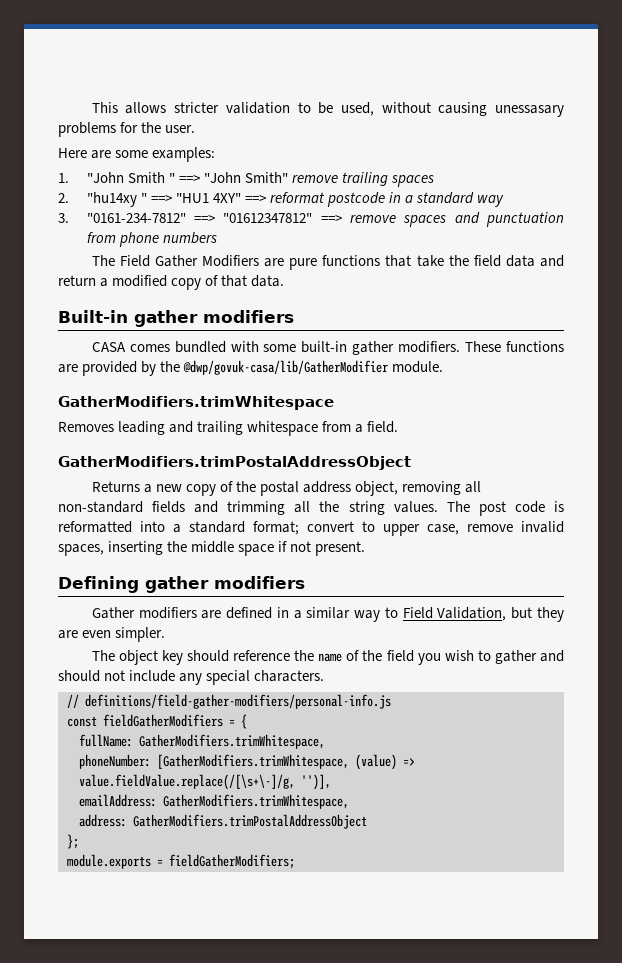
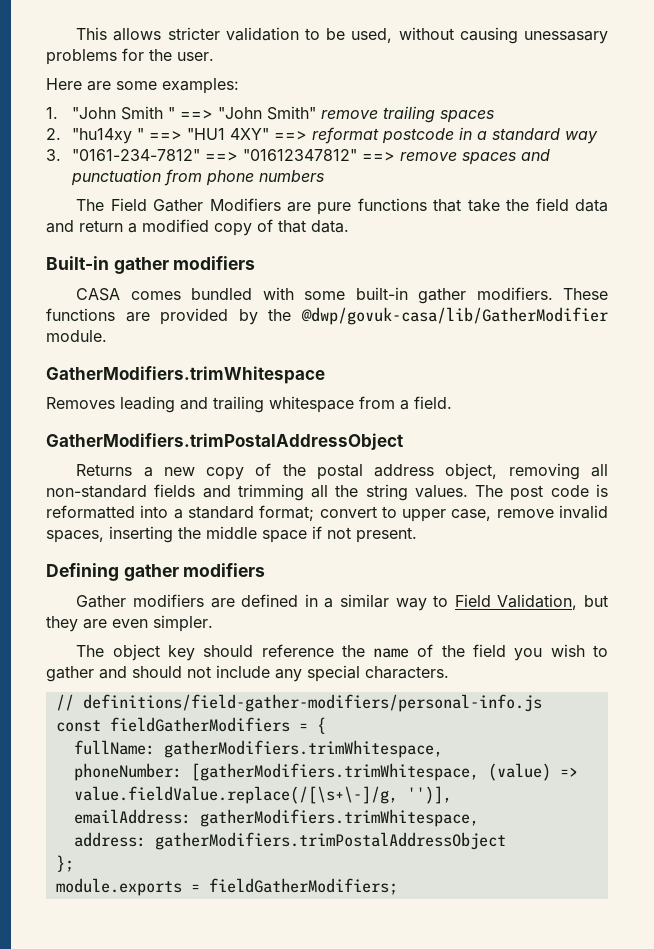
[139,734,325,749] GatherModifiers.trimWhitespace, -> [163,740,443,758] gatherModifiers.trimWhitespace,
[157,754,349,769] [GatherModifiers.trimWhitespace, -> [190,763,479,781] [gatherModifiers.trimWhitespace,
[163,794,349,809] GatherModifiers.trimWhitespace, -> [199,809,479,827] gatherModifiers.trimWhitespace,
[133,814,367,829] GatherModifiers.trimPostalAddressObject -> [154,832,506,850] gatherModifiers.trimPostalAddressObject

